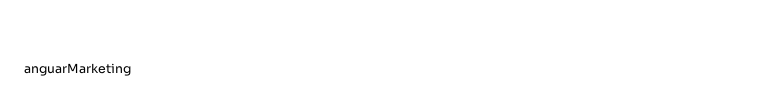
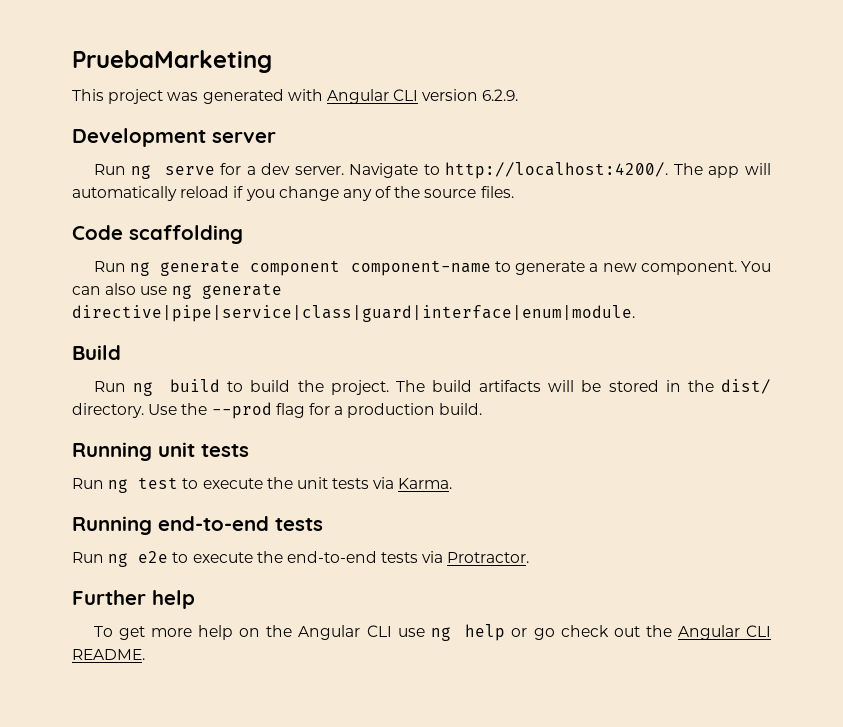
[24,63,131,76] anguarMarketing -> [72,50,272,73] [72,89,519,104] [72,128,276,147] [93,162,772,179] [72,186,514,201] [72,225,243,244] [93,260,771,276] [72,283,282,299] [72,305,635,322] [72,345,121,360] [93,379,772,396] [72,402,483,419] [72,442,249,461] [72,477,453,493] [72,516,323,535] [72,551,530,567] [72,590,195,609] [93,624,771,641] [72,649,145,660] PruebaMarketing // This project was generated with Angular CLI version 6.2.9. // Development server // Run ng serve for a dev server. Navigate to http://localhost:4200/. The app will automatically reload if you change any of the source files. // Code scaffolding // Run ng generate component component-name to generate a new component. You can also use ng generate directive|pipe|service|class|guard|interface|enum|module. // Build // Run ng build to build the project. The build artifacts will be stored in the dist/ directory. Use the --prod flag for a production build. // Running unit tests // Run ng test to execute the unit tests via Karma. // Running end-to-end tests // Run ng e2e to execute the end-to-end tests via Protractor. // Further help // To get more help on the Angular CLI use ng help or go check out the Angular CLI README.

